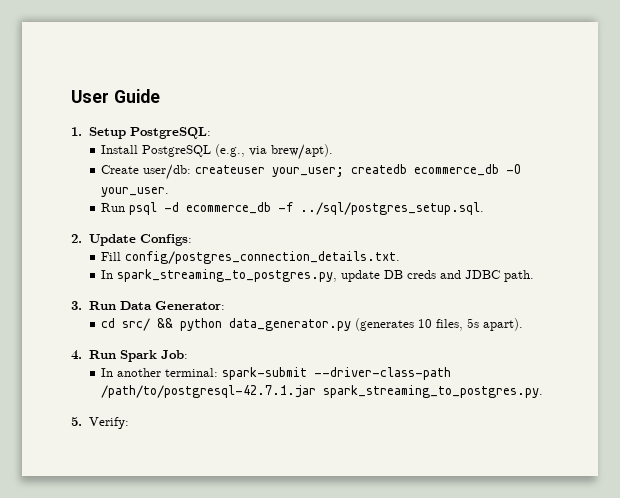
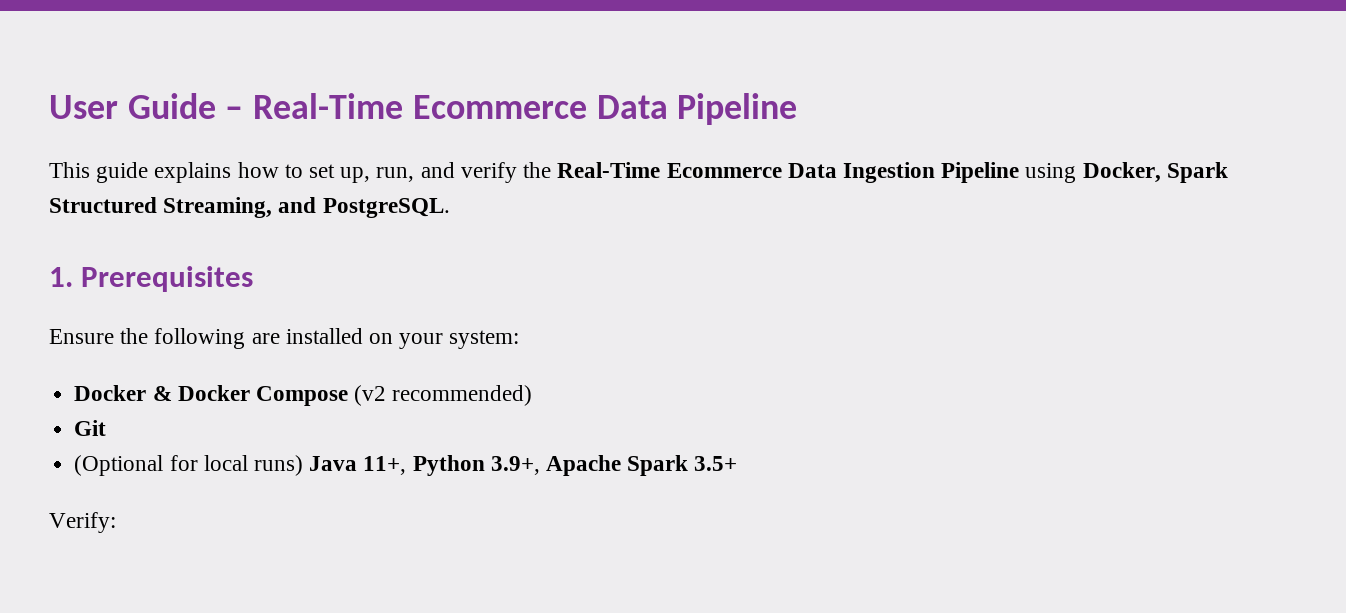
[71,127,211,139] [101,144,334,160] [101,164,522,180] [101,187,170,197] [101,202,485,215] [71,234,192,246] [101,251,401,264] [101,269,535,282] [71,301,225,310] [101,318,524,331] [71,350,188,362] [101,367,452,380] [101,385,544,398] [71,417,82,426] // 1. Setup PostgreSQL: // Install PostgreSQL (e.g., via brew/apt). // Create user/db: createuser your_user; createdb ecommerce_db -O your_user. // Run psql -d ecommerce_db -f ../sql/postgres_setup.sql. // 2. Update Configs: // Fill config/postgres_connection_details.txt. // In spark_streaming_to_postgres.py, update DB creds and JDBC path. // 3. Run Data Generator: // cd src/ && python data_generator.py (generates 10 files, 5s apart). // 4. Run Spark Job: // In another terminal: spark-submit --driver-class-path /path/to/postgresql-42.7.1.jar spark_streaming_to_postgres.py. // 5. -> [225,93,798,125] [49,162,1228,183] [49,197,450,218] [49,266,254,292] [49,328,520,349] [74,385,533,406] [74,420,107,436] [74,455,738,476] – Real-Time Ecommerce Data Pipeline // This guide explains how to set up, run, and verify the Real-Time Ecommerce Data Ingestion Pipeline using Docker, Spark Structured Streaming, and PostgreSQL. // 1. Prerequisites // Ensure the following are installed on your system: // Docker & Docker Compose (v2 recommended) // Git // (Optional for local runs) Java 11+, Python 3.9+, Apache Spark 3.5+ //

